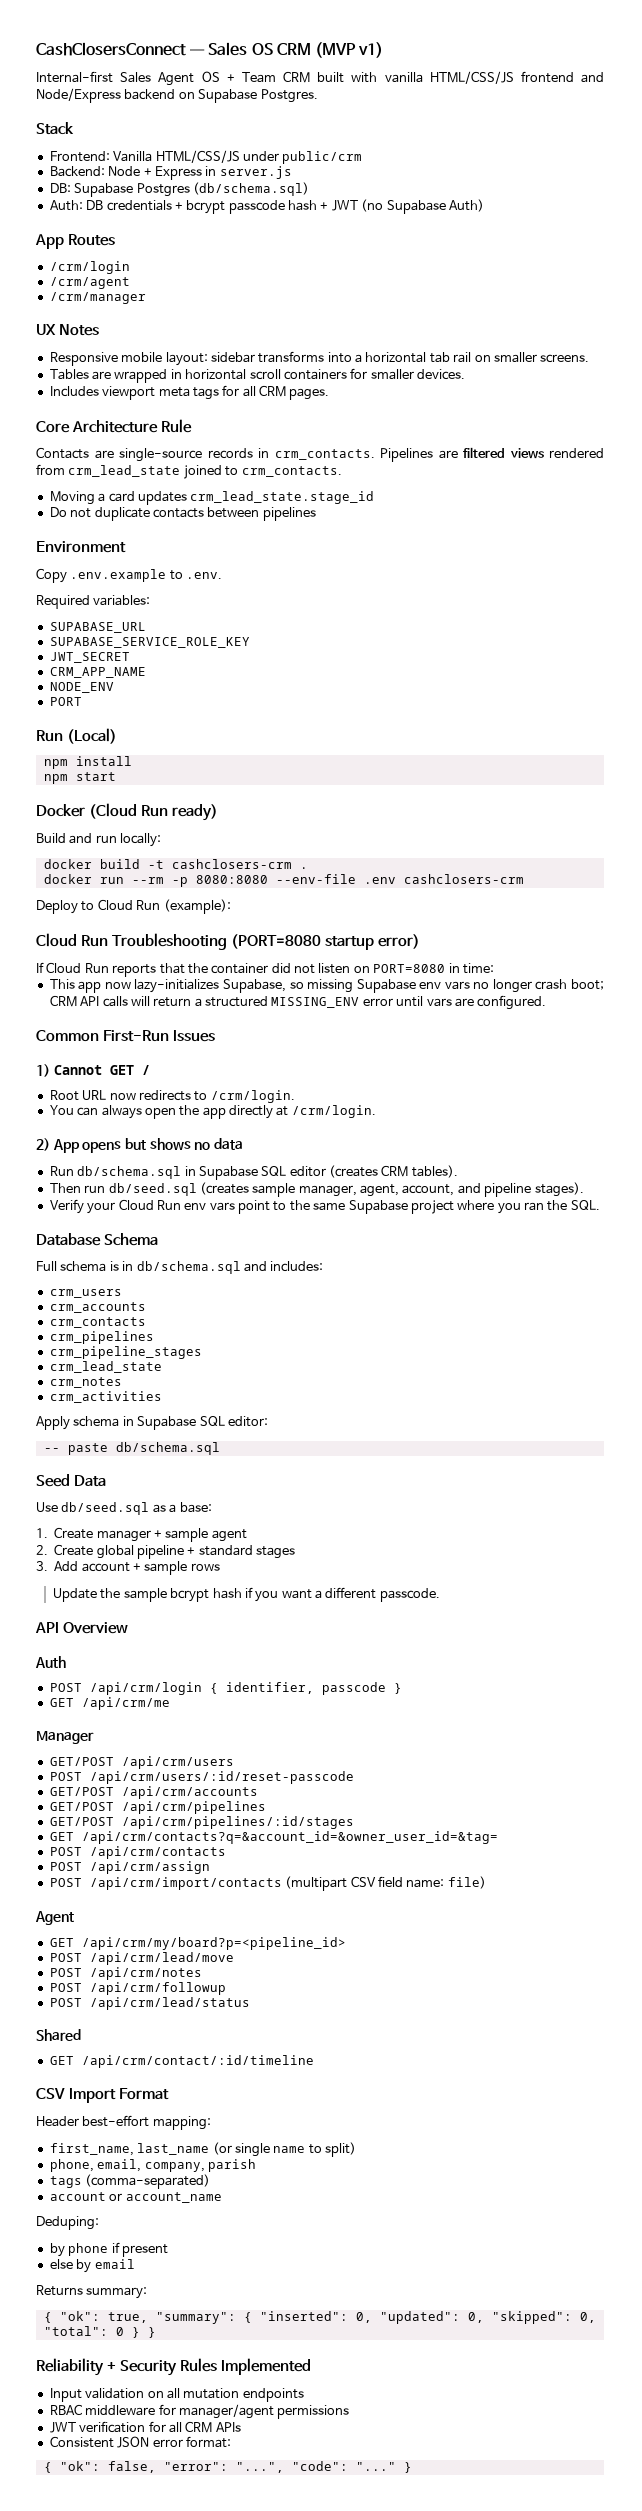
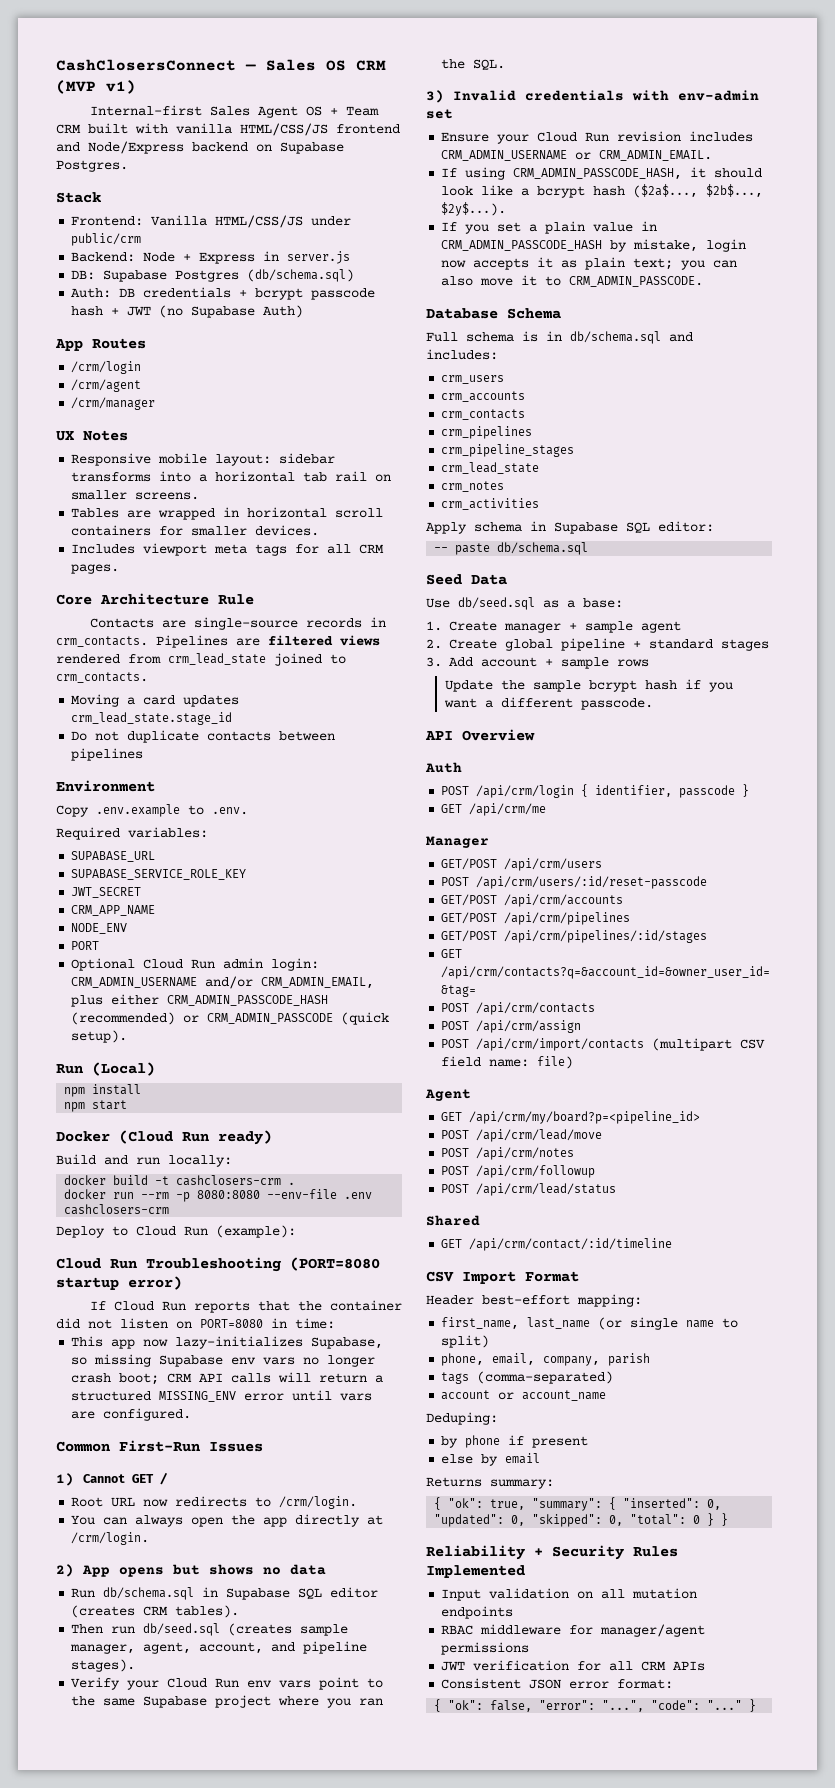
(82, 701) none -> [71,958,320,971] [71,976,375,989] [71,994,329,1007] [71,1012,390,1025] [71,1030,128,1043] // Optional Cloud Run admin login: CRM_ADMIN_USERNAME and/or CRM_ADMIN_EMAIL, plus either CRM_ADMIN_PASSCODE_HASH (recommended) or CRM_ADMIN_PASSCODE (quick setup).
(600, 1205) none -> [426,90,759,103] [426,109,453,119] [441,131,754,144] [441,150,713,161] [441,167,763,180] [441,184,764,198] [441,202,507,216] [441,221,658,234] [441,239,747,252] [441,257,738,270] [441,275,704,287] // 3) Invalid credentials with env-admin set // Ensure your Cloud Run revision includes CRM_ADMIN_USERNAME or CRM_ADMIN_EMAIL. // If using CRM_ADMIN_PASSCODE_HASH, it should look like a bcrypt hash ($2a$..., $2b$..., $2y$...). // If you set a plain value in CRM_ADMIN_PASSCODE_HASH by mistake, login now accepts it as plain text; you can also move it to CRM_ADMIN_PASSCODE.

